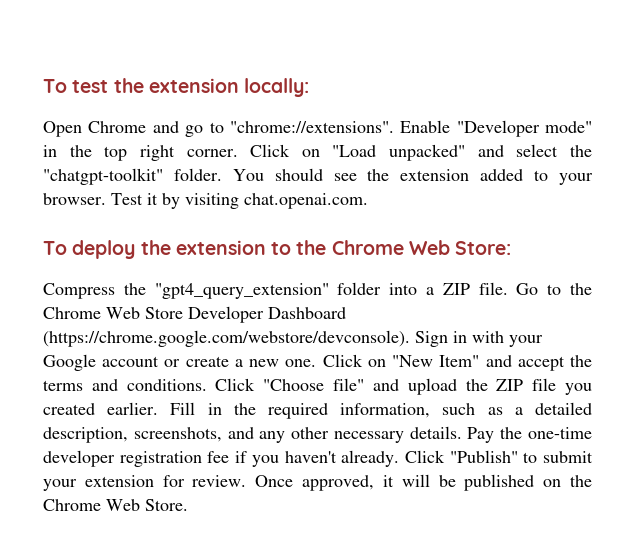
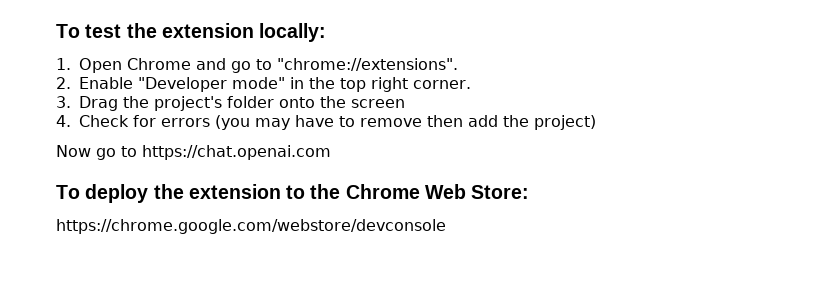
(310, 87) none -> [56,58,71,70] 1.
(394, 127) none -> [56,77,71,89] // 2.
[250,144,592,161] [43,168,594,185] [43,193,368,209] Click on "Load unpacked" and select the "chatgpt-toolkit" folder. You should see the extension added to your browser. Test it by visiting chat.openai.com. -> [56,96,405,111] [56,115,596,130] [56,145,331,160] // 3. Drag the project's folder onto the screen // 4. Check for errors (you may have to remove then add the project) // Now go to https://chat.openai.com
[43,282,592,299] [43,306,346,323] [43,330,543,347] [43,354,592,371] [43,378,592,395] [43,402,592,419] [43,426,592,443] [43,450,593,467] [43,474,592,491] [43,499,188,511] Compress the "gpt4_query_extension" folder into a ZIP file. Go to the Chrome Web Store Developer Dashboard (https://chrome.google.com/webstore/devconsole). Sign in with your Google account or create a new one. Click on "New Item" and accept the terms and conditions. Click "Choose file" and upload the ZIP file you created earlier. Fill in the required information, such as a detailed description, screenshots, and any other necessary details. Pay the one-time developer registration fee if you haven't already. Click "Publish" to submit your extension for review. Once approved, it will be published on the Chrome Web Store. -> [56,219,446,234] https://chrome.google.com/webstore/devconsole

